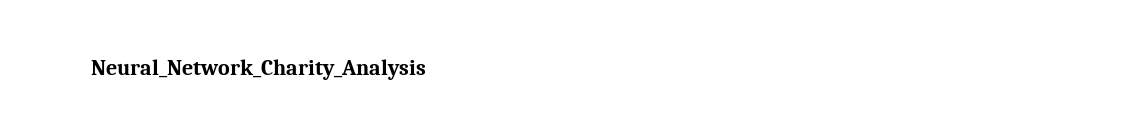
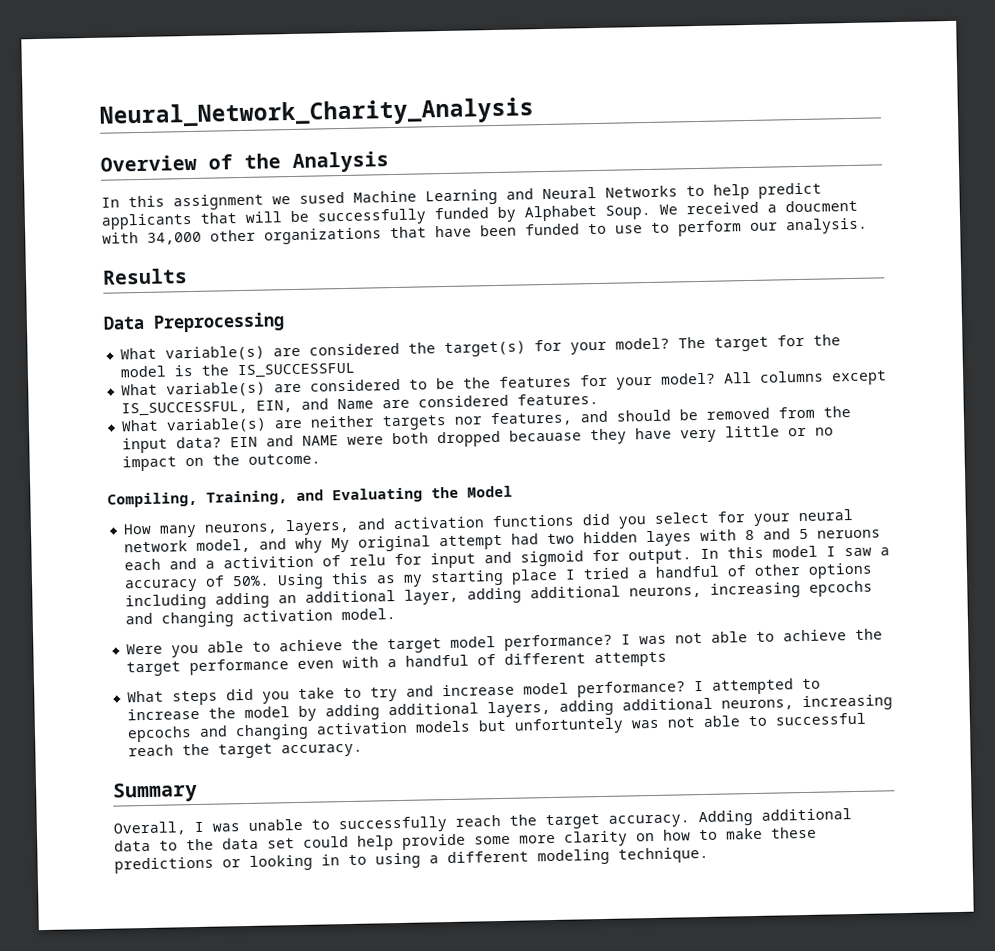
(426, 69) none -> [100,151,389,173] [101,182,822,211] [101,199,858,230] [102,217,868,245] [102,268,188,285] [103,312,285,333] [119,334,841,362] [119,362,356,379] [120,370,887,398] [120,392,599,417] [120,406,851,434] [121,425,834,454] [121,453,321,472] [107,485,513,508] [122,509,853,538] [123,528,881,554] [123,545,890,571] [123,562,873,593] [124,580,873,611] [124,608,396,628] [125,628,883,658] [125,651,667,677] [126,678,821,706] [126,694,893,721] [126,712,866,743] [127,743,363,759] [113,781,198,803] [113,808,852,836] [114,826,817,852] [114,846,709,874] // Overview of the Analysis // In this assignment we sused Machine Learning and Neural Networks to help predict applicants that will be successfully funded by Alphabet Soup. We received a doucment with 34,000 other organizations that have been funded to use to perform our analysis. // Results // Data Preprocessing // What variable(s) are considered the target(s) for your model? The target for the model is the IS_SUCCESSFUL // What variable(s) are considered to be the features for your model? All columns except IS_SUCCESSFUL, EIN, and Name are considered features. // What variable(s) are neither targets nor features, and should be removed from the input data? EIN and NAME were both dropped becauase they have very little or no impact on the outcome. // Compiling, Training, and Evaluating the Model // How many neurons, layers, and activation functions did you select for your neural network model, and why My original attempt had two hidden layes with 8 and 5 neruons each and a activition of relu for input and sigmoid for output. In this model I saw a accuracy of 50%. Using this as my starting place I tried a handful of other options including adding an additional layer, adding additional neurons, increasing epcochs and changing activation model. // Were you able to achieve the target model performance? I was not able to achieve the target performance even with a handful of different attempts // What steps did you take to try and increase model performance? I attempted to increase the model by adding additional layers, adding additional neurons, increasing epcochs and changing activation models but unfortuntely was not able to successful reach the target accuracy. // Summary // Overall, I was unable to successfully reach the target accuracy. Adding additional data to the data set could help provide some more clarity on how to make these predictions or looking in to using a different modeling technique.

